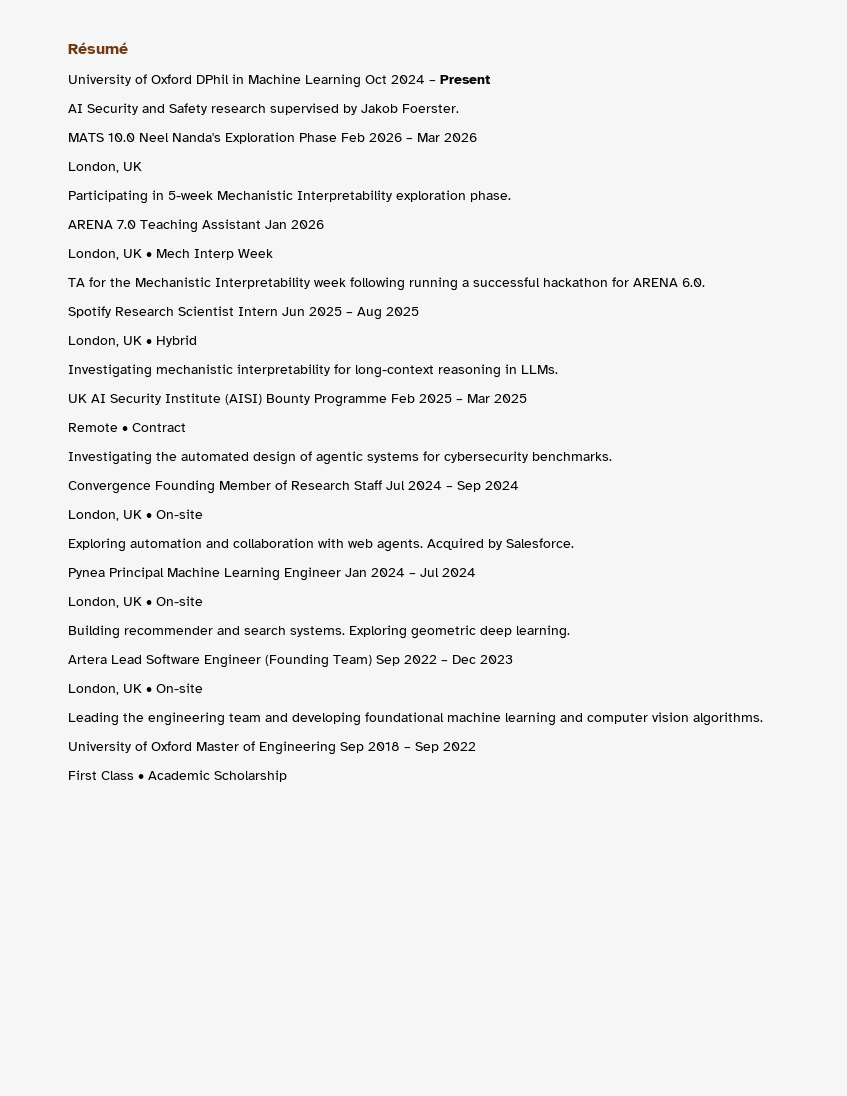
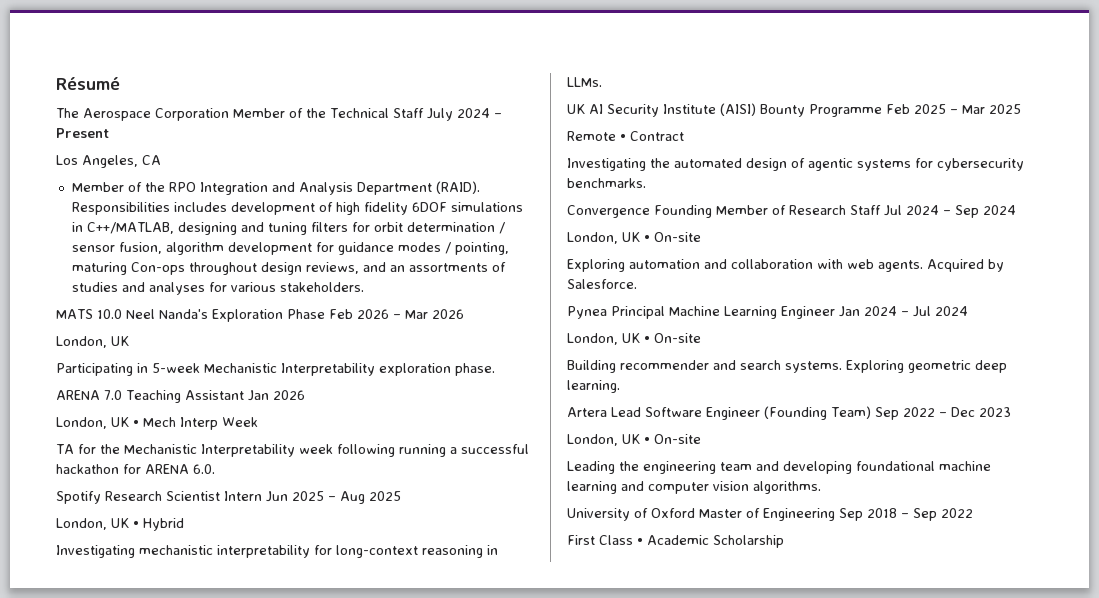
[68,74,490,88] [68,103,459,115] University of Oxford DPhil in Machine Learning Oct 2024 – Present // AI Security and Safety research supervised by Jakob Foerster. -> [56,108,502,121] [56,128,109,138] [56,155,161,168] [71,181,480,195] [71,202,523,215] [71,222,505,235] [71,242,509,255] [71,262,506,275] [71,282,364,295] The Aerospace Corporation Member of the Technical Staff July 2024 – Present // Los Angeles, CA // Member of the RPO Integration and Analysis Department (RAID). Responsibilities includes development of high fidelity 6DOF simulations in C++/MATLAB, designing and tuning filters for orbit determination / sensor fusion, algorithm development for guidance modes / pointing, maturing Con-ops throughout design reviews, and an assortments of studies and analyses for various stakeholders.

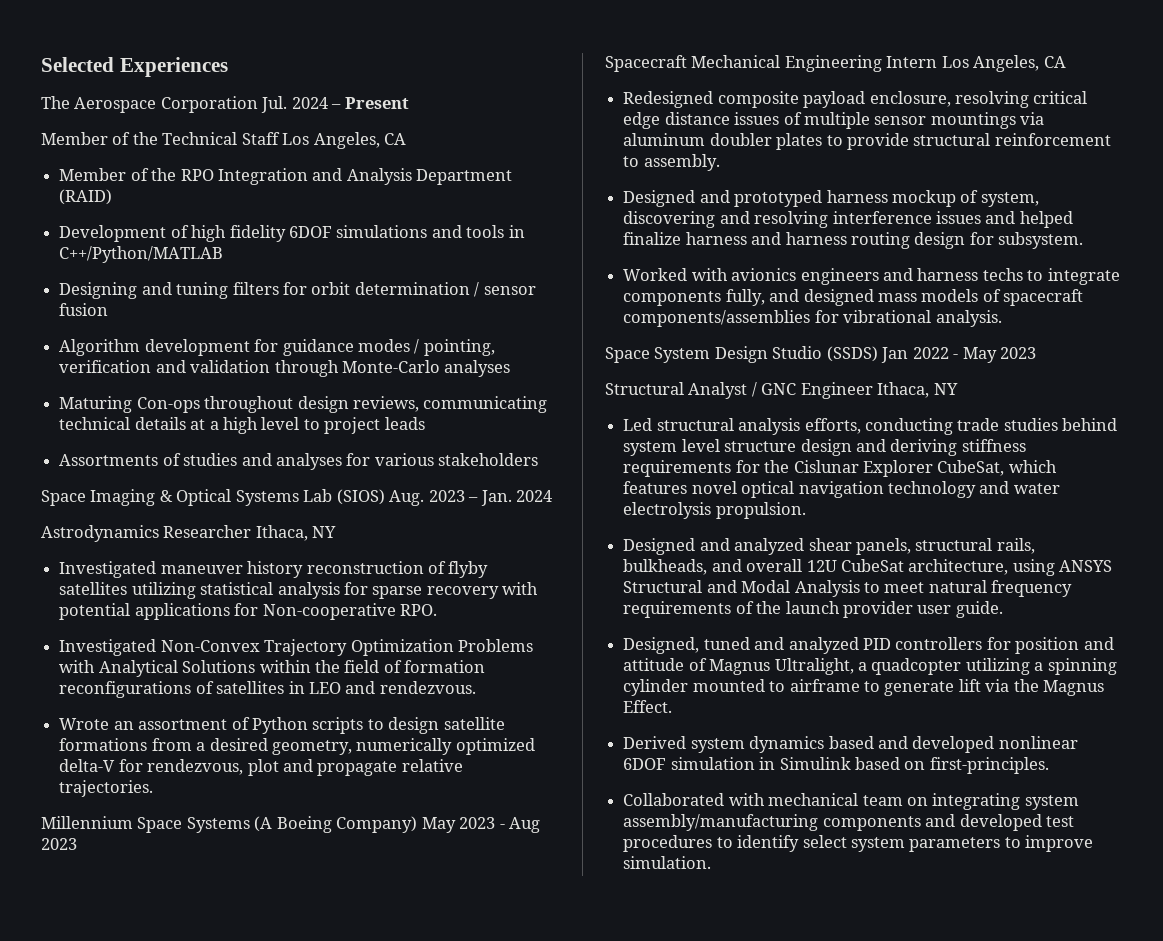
[56,77,120,90] Résumé -> [41,57,228,77] Selected Experiences
(229, 114) none -> [261,96,409,113] Jul. 2024 – Present //
[426,108,502,121] [56,128,109,138] July 2024 – Present // -> (280, 138) none
[435,181,480,194] [71,202,315,215] (RAID). Responsibilities includes development -> [59,189,113,205] [59,225,167,242] (RAID) // Development
[71,222,237,235] in C++/MATLAB, designing -> [431,225,525,238] [59,246,224,263] [59,282,138,299] and tools in C++/Python/MATLAB // Designing
[118,242,224,255] fusion, algorithm -> [59,303,109,316] [59,339,141,356] fusion // Algorithm
[71,262,488,275] maturing Con-ops throughout design reviews, and an assortments -> [59,360,511,377] [59,396,548,413] [59,417,425,434] [59,454,159,466] verification and validation through Monte-Carlo analyses // Maturing Con-ops throughout design reviews, communicating technical details at a high level to project leads // Assortments
[279,282,364,292] [56,309,464,322] [56,336,129,348] [56,363,495,376] [56,390,305,403] [56,417,258,430] [56,444,529,457] [56,464,215,474] [56,491,401,504] [56,518,184,531] [56,545,498,558] [567,77,602,87] [567,103,1021,117] [567,131,684,141] [567,158,1024,171] [567,178,646,188] [567,205,1016,218] [567,232,701,244] [567,259,1004,272] [567,279,637,289] [567,306,968,319] [567,333,701,345] [567,360,1007,373] [567,380,620,393] [567,406,1011,420] [567,434,701,446] [567,461,991,474] [567,481,821,494] [567,508,973,521] [567,535,784,548] stakeholders. // MATS 10.0 Neel Nanda's Exploration Phase Feb 2026 – Mar 2026 // London, UK // Participating in 5-week Mechanistic Interpretability exploration phase. // ARENA 7.0 Teaching Assistant Jan 2026 // London, UK • Mech Interp Week // TA for the Mechanistic Interpretability week following running a successful hackathon for ARENA 6.0. // Spotify Research Scientist Intern Jun 2025 – Aug 2025 // London, UK • Hybrid // Investigating mechanistic interpretability for long-context reasoning in LLMs. // UK AI Security Institute (AISI) Bounty Programme Feb 2025 – Mar 2025 // Remote • Contract // Investigating the automated design of agentic systems for cybersecurity benchmarks. // Convergence Founding Member of Research Staff Jul 2024 – Sep 2024 // London, UK • On-site // Exploring automation and collaboration with web agents. Acquired by Salesforce. // Pynea Principal Machine Learning Engineer Jan 2024 – Jul 2024 // London, UK • On-site // Building recommender and search systems. Exploring geometric deep learning. // Artera Lead Software Engineer (Founding Team) Sep 2022 – Dec 2023 // London, UK • On-site // Leading the engineering team and developing foundational machine learning and computer vision algorithms. // University of Oxford Master of Engineering Sep 2018 – Sep 2022 // First Class • Academic Scholarship -> [438,453,539,466] [41,489,553,506] [41,525,337,542] [59,561,489,578] [59,582,539,599] [59,603,437,620] [59,639,533,656] [59,660,486,677] [59,681,476,698] [59,717,505,734] [59,738,535,755] [59,759,463,776] [59,780,154,797] [41,816,541,833] [41,838,77,850] [605,55,1066,72] [623,91,1088,108] [623,112,1045,129] [623,133,1111,150] [623,154,720,171] [623,190,1039,207] [623,211,1073,228] [623,232,1084,249] [623,268,1120,285] [623,289,1084,306] [623,310,1002,327] [605,346,1037,363] [605,382,958,399] [623,418,1118,435] [623,439,1026,456] [623,460,1057,477] [623,481,1060,498] [623,502,806,519] [623,538,1035,555] [623,559,1113,576] [623,580,1073,597] [623,601,1003,618] [623,637,1114,654] [623,658,1117,675] [623,679,1105,696] [623,700,673,713] [623,736,1078,753] [623,757,1049,774] [623,793,1079,810] [623,814,1074,831] [623,835,1094,852] [623,856,712,869] stakeholders // Space Imaging & Optical Systems Lab (SIOS) Aug. 2023 – Jan. 2024 // Astrodynamics Researcher Ithaca, NY // Investigated maneuver history reconstruction of flyby satellites utilizing statistical analysis for sparse recovery with potential applications for Non-cooperative RPO. // Investigated Non-Convex Trajectory Optimization Problems with Analytical Solutions within the field of formation reconfigurations of satellites in LEO and rendezvous. // Wrote an assortment of Python scripts to design satellite formations from a desired geometry, numerically optimized delta-V for rendezvous, plot and propagate relative trajectories. // Millennium Space Systems (A Boeing Company) May 2023 - Aug 2023 // Spacecraft Mechanical Engineering Intern Los Angeles, CA // Redesigned composite payload enclosure, resolving critical edge distance issues of multiple sensor mountings via aluminum doubler plates to provide structural reinforcement to assembly. // Designed and prototyped harness mockup of system, discovering and resolving interference issues and helped finalize harness and harness routing design for subsystem. // Worked with avionics engineers and harness techs to integrate components fully, and designed mass models of spacecraft components/assemblies for vibrational analysis. // Space System Design Studio (SSDS) Jan 2022 - May 2023 // Structural Analyst / GNC Engineer Ithaca, NY // Led structural analysis efforts, conducting trade studies behind system level structure design and deriving stiffness requirements for the Cislunar Explorer CubeSat, which features novel optical navigation technology and water electrolysis propulsion. // Designed and analyzed shear panels, structural rails, bulkheads, and overall 12U CubeSat architecture, using ANSYS Structural and Modal Analysis to meet natural frequency requirements of the launch provider user guide. // Designed, tuned and analyzed PID controllers for position and attitude of Magnus Ultralight, a quadcopter utilizing a spinning cylinder mounted to airframe to generate lift via the Magnus Effect. // Derived system dynamics based and developed nonlinear 6DOF simulation in Simulink based on first-principles. // Collaborated with mechanical team on integrating system assembly/manufacturing components and developed test procedures to identify select system parameters to improve simulation.

